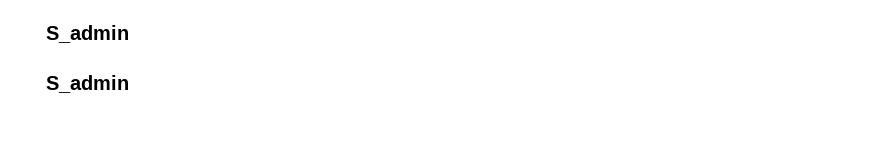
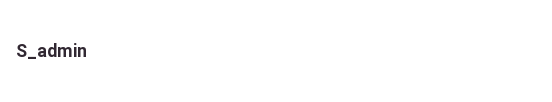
[46,25,129,43] [46,75,129,93] S_admin // S_admin -> [16,43,87,59] S_admin

